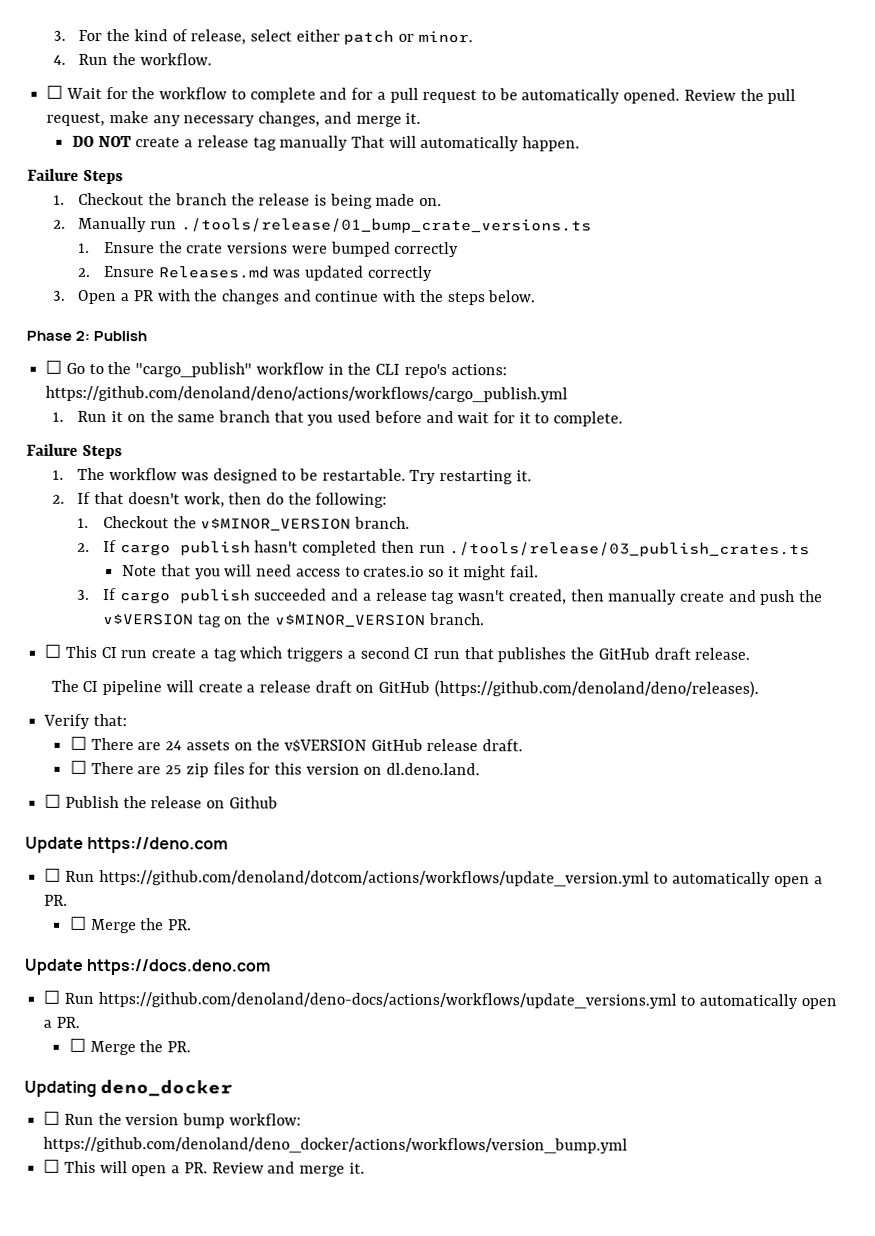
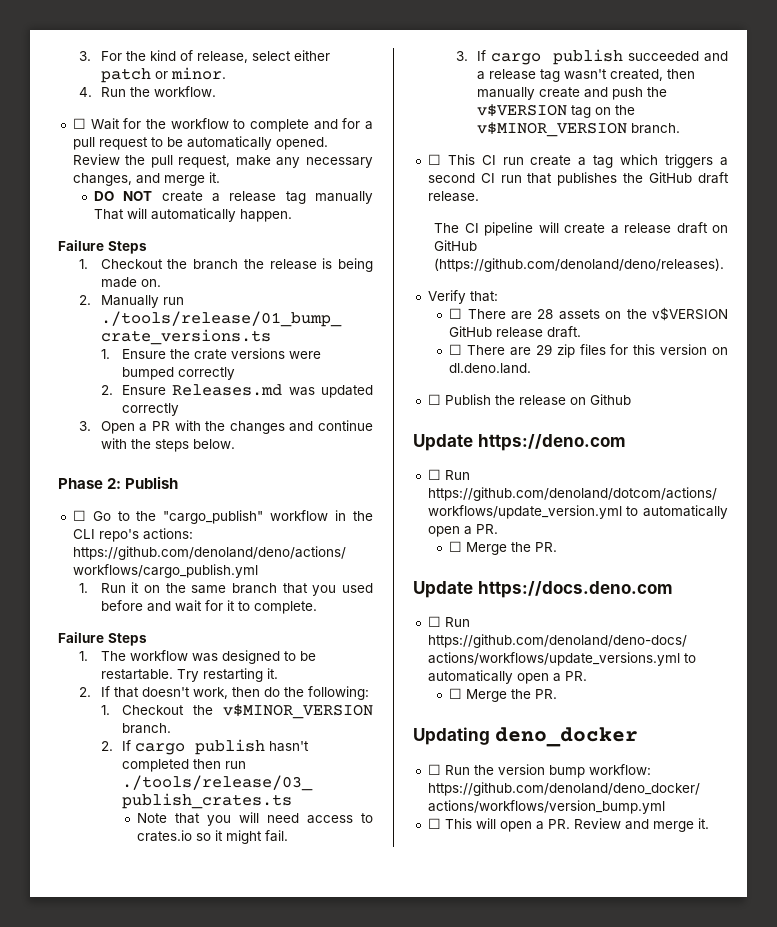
[165,740,183,751] 24 -> [537,309,554,319] 28
[165,765,183,775] 25 -> [535,344,552,355] 29

